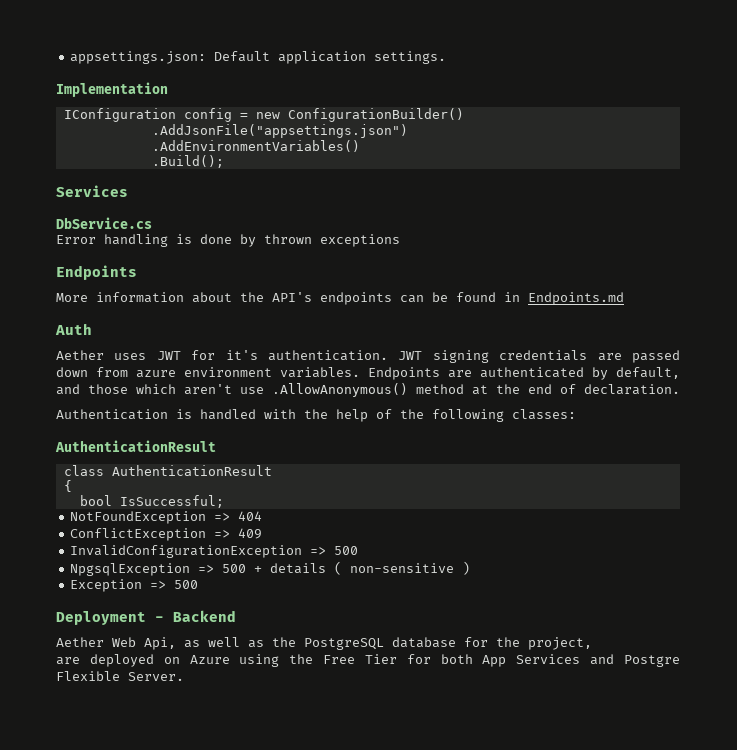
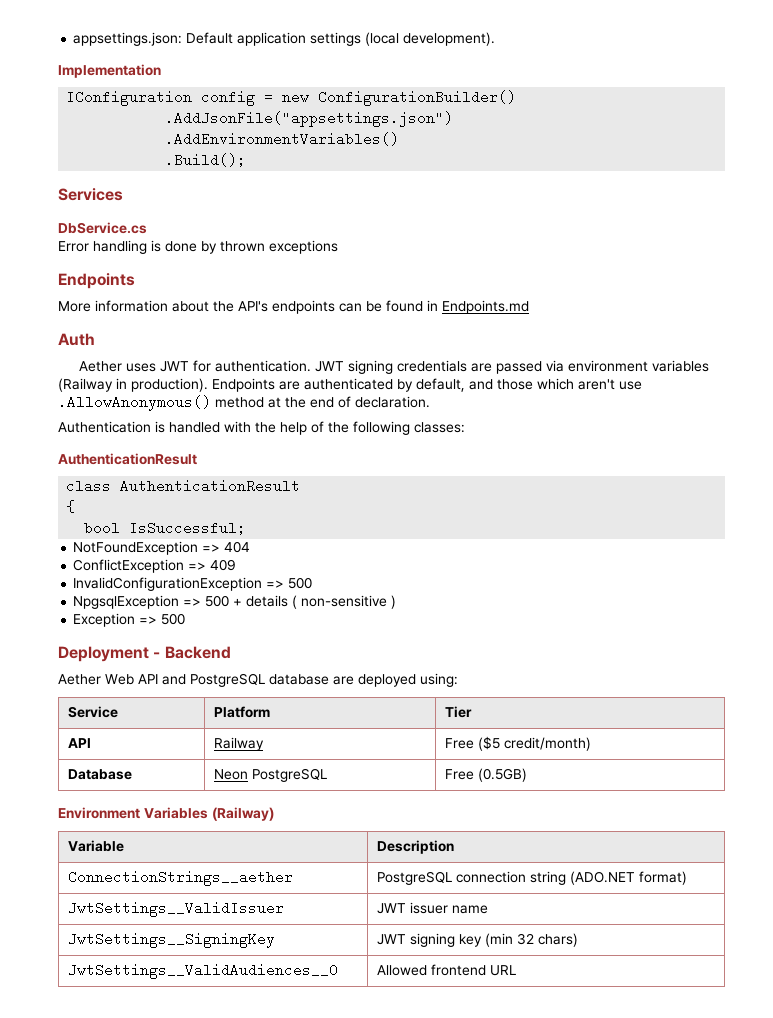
[374,51,447,64] settings. -> [310,32,496,46] settings (local development).
[225,350,258,360] it's -> (212, 366) none
[56,367,360,378] down from azure environment variables. -> [546,360,710,372] [58,378,208,392] via environment variables (Railway in production).
[144,637,592,650] [56,654,680,667] [56,671,184,681] Api, as well as the PostgreSQL database for the project, // are deployed on Azure using the Free Tier for both App Services and Postgre Flexible Server. -> [138,673,458,687] [68,706,119,718] [214,706,271,718] [445,706,473,718] [68,738,92,748] [214,737,265,751] [445,736,592,751] [68,769,133,780] [214,768,328,782] [445,768,528,782] [58,807,274,821] [68,840,125,852] [377,840,455,854] [68,870,294,886] [377,871,688,885] [68,901,285,917] [377,902,489,914] [68,932,276,948] [377,933,579,947] [68,963,339,979] [377,964,517,976] API and PostgreSQL database are deployed using: // Service | Platform | Tier // API | Railway | Free ($5 credit/month) // Database | Neon PostgreSQL | Free (0.5GB) // Environment Variables (Railway) // Variable | Description // ConnectionStrings__aether | PostgreSQL connection string (ADO.NET format) // JwtSettings__ValidIssuer | JWT issuer name // JwtSettings__SigningKey | JWT signing key (min 32 chars) // JwtSettings__ValidAudiences__0 | Allowed frontend URL

